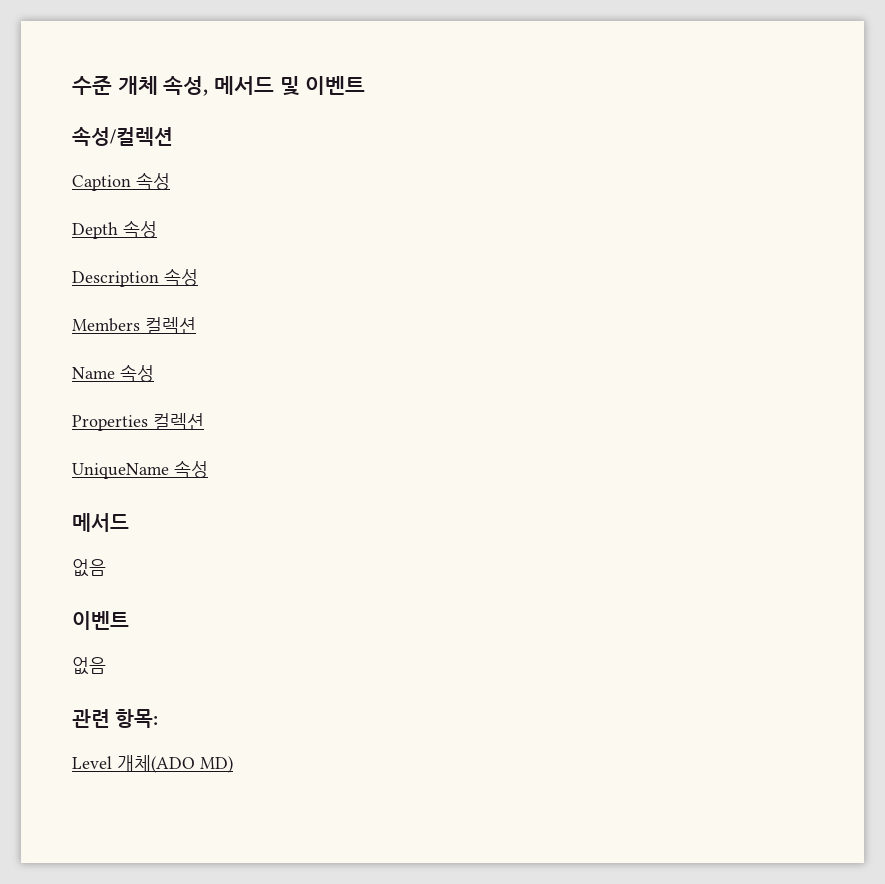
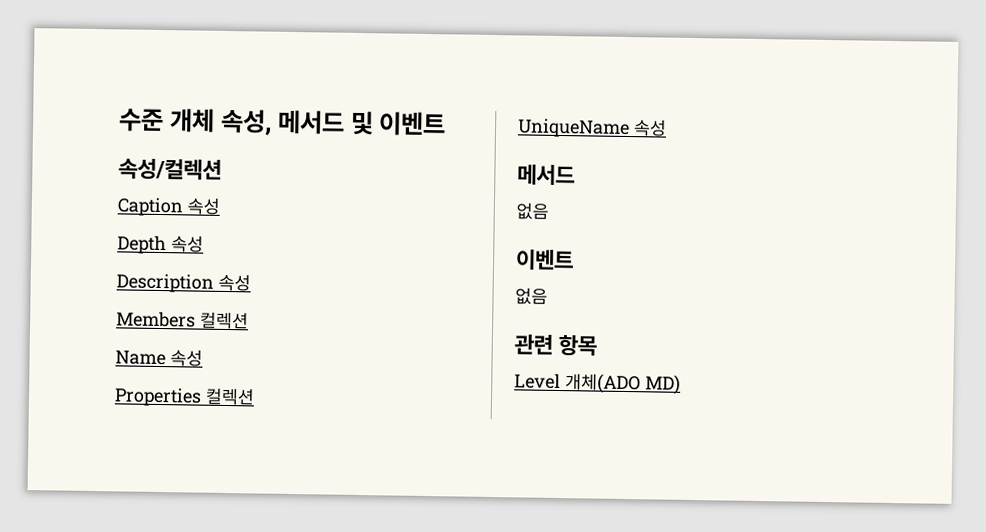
[115,709,159,728] 항목: -> [558,333,598,357] 항목

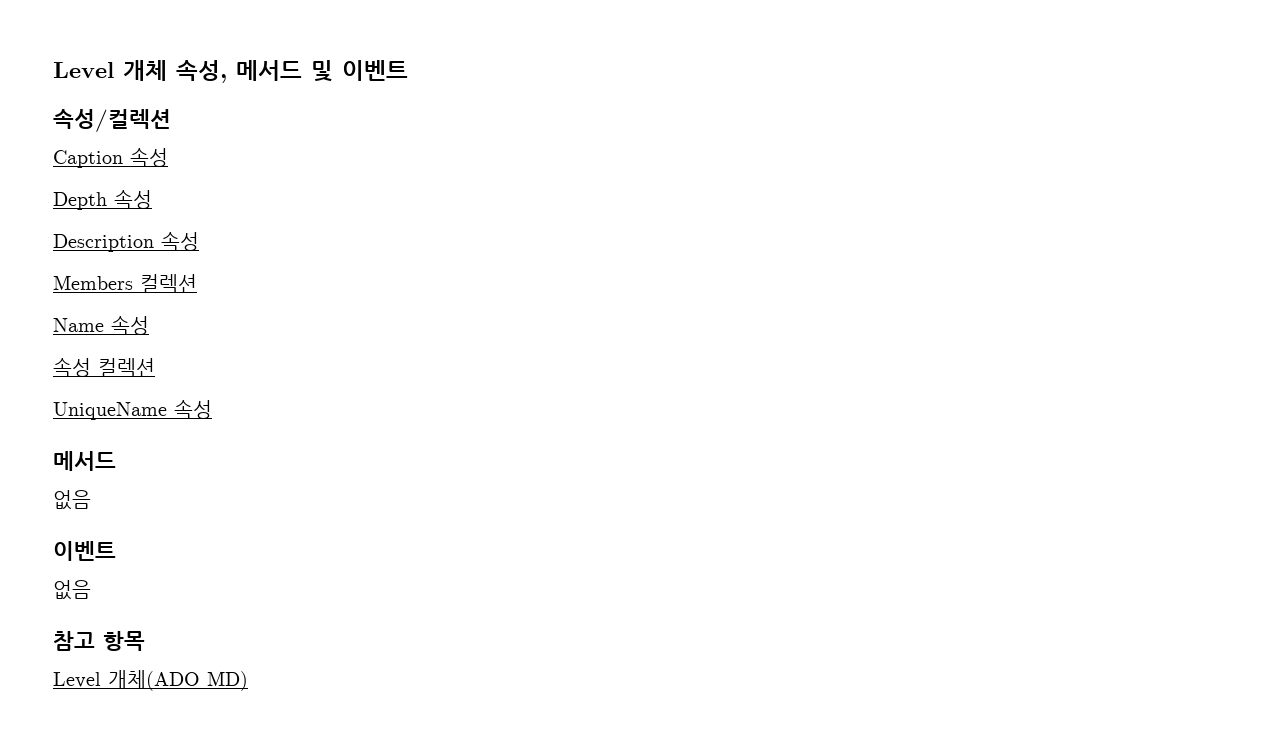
[118,108,164,133] 수준 -> [53,62,114,78] Level
[114,387,202,407] Properties -> [53,357,91,377] 속성
[514,334,553,355] 관련 -> [53,631,95,651] 참고

